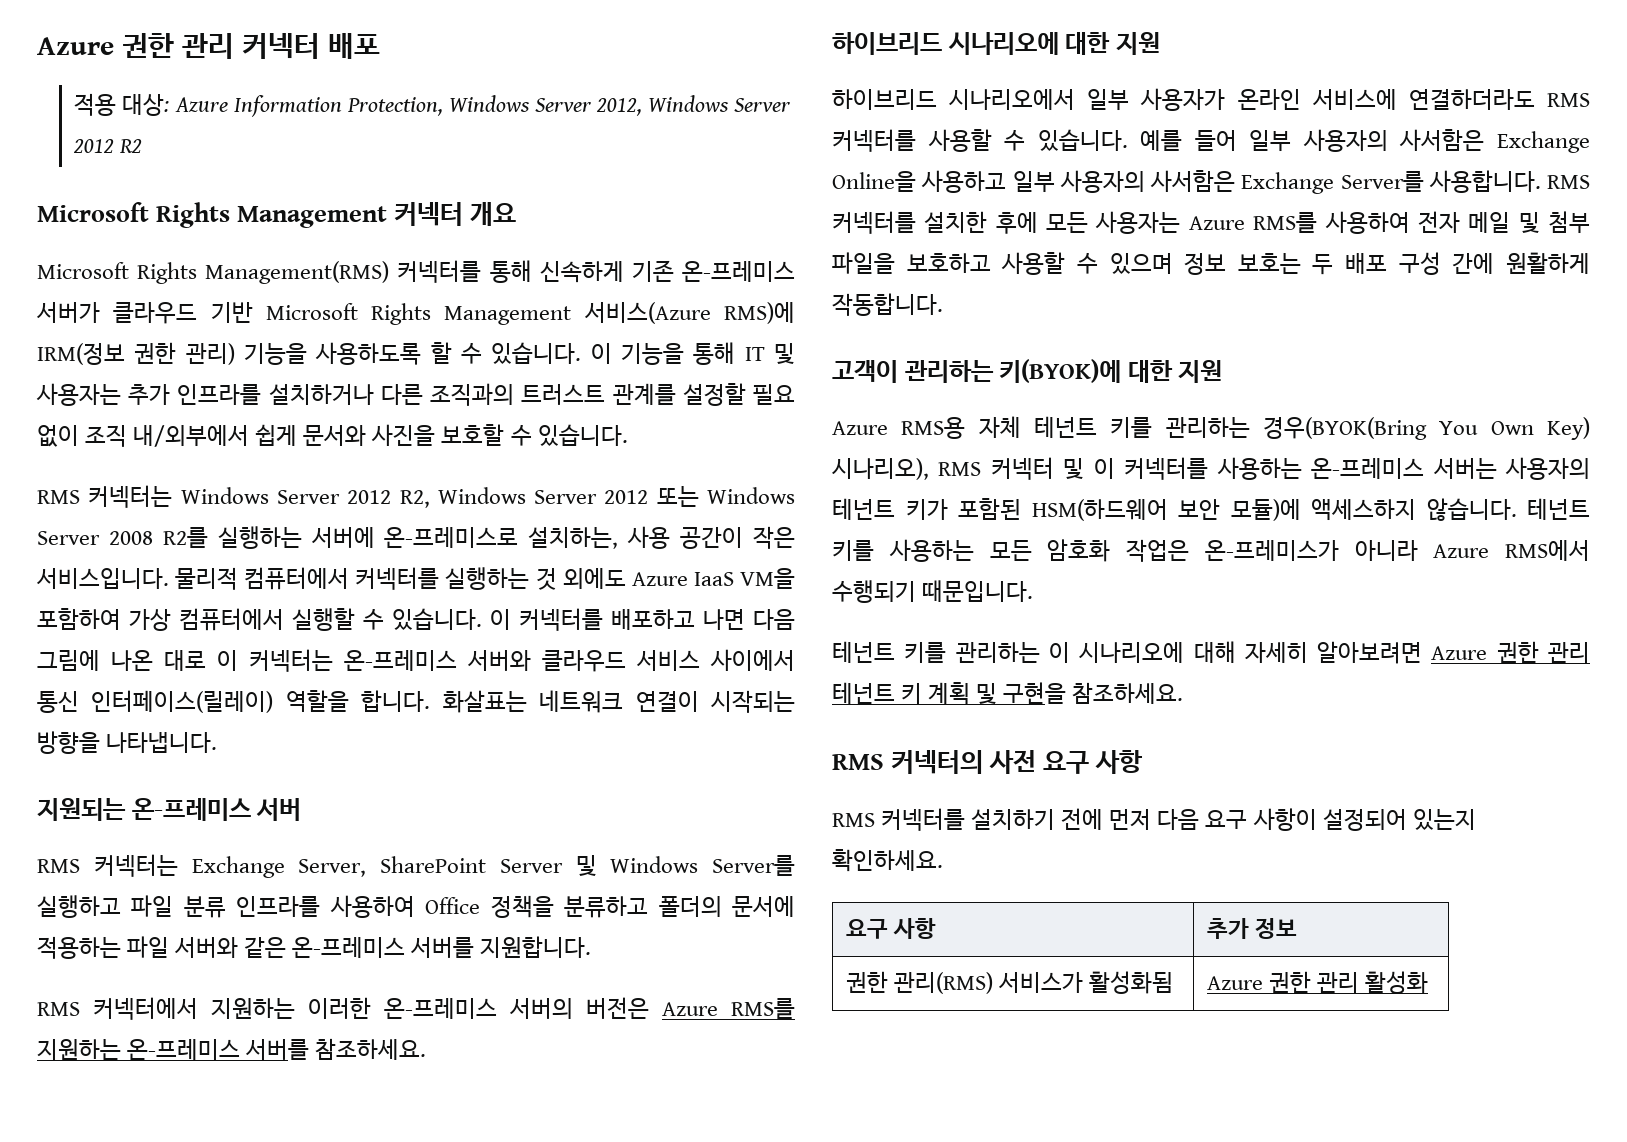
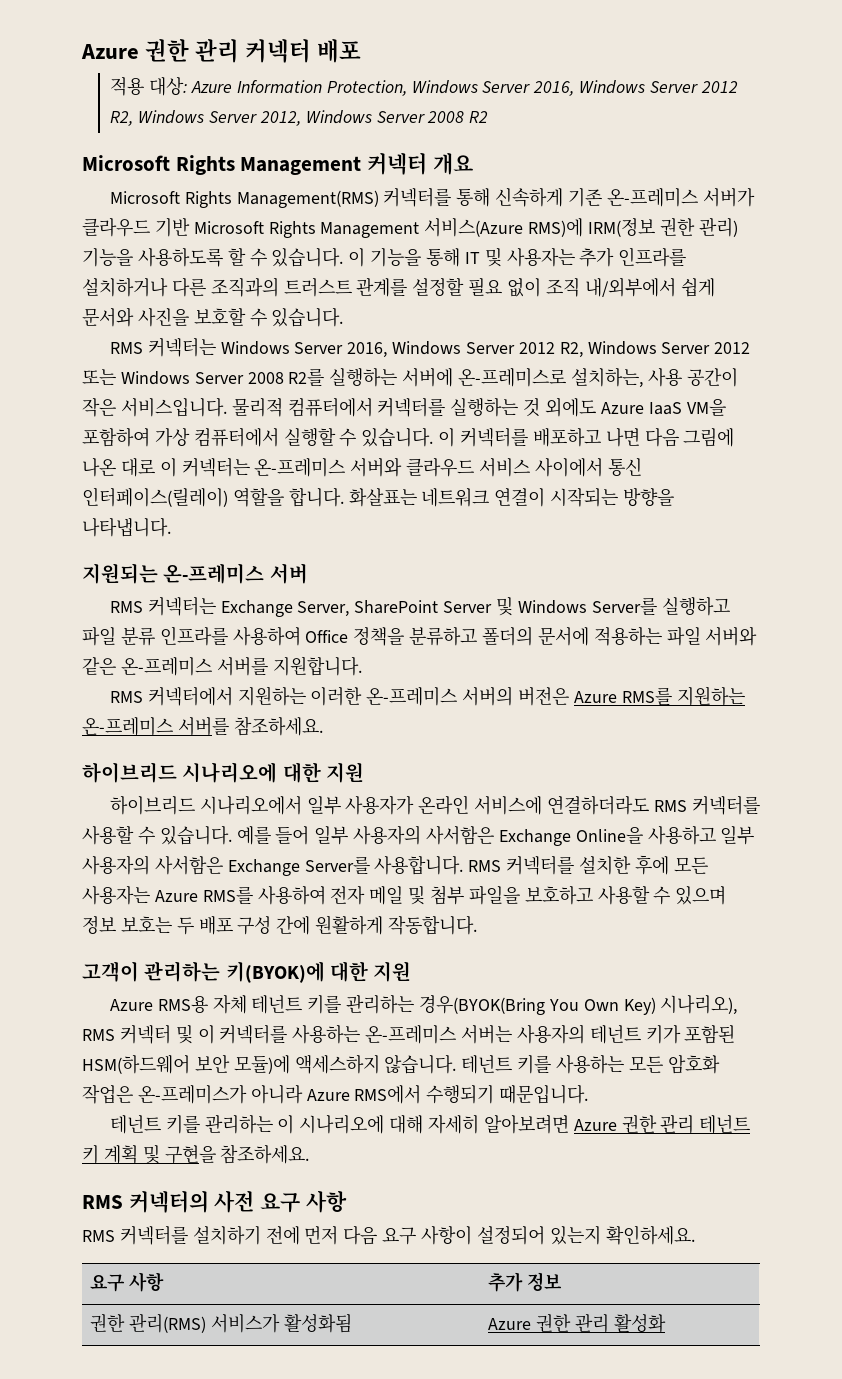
(592, 105) none -> [533,80,738,96] [110,110,257,126] 2016, Windows Server 2012 R2, Windows Server
[73,139,115,153] 2012 -> [427,111,465,123] 2008
(340, 497) none -> [347,341,516,358] 2016, Windows Server

